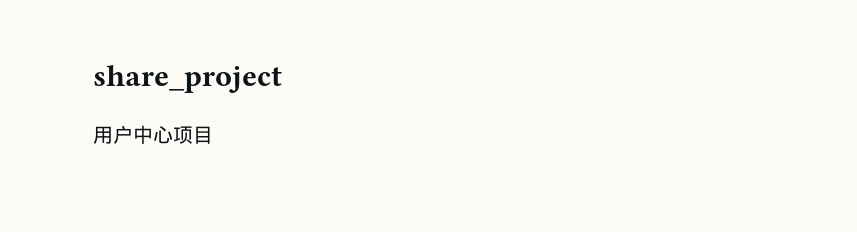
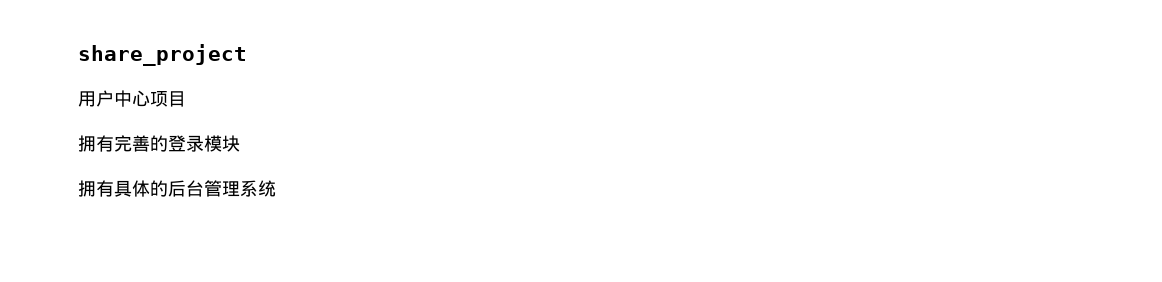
(213, 135) none -> [78,135,240,152] [78,180,276,197] // 拥有完善的登录模块 // 拥有具体的后台管理系统

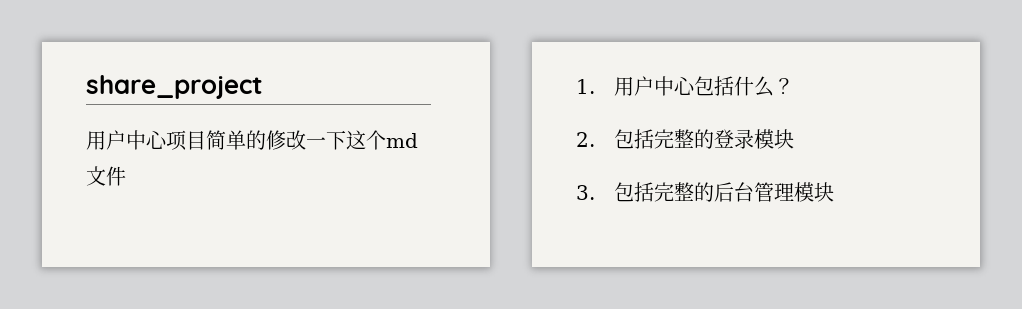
[78,135,150,152] // 拥有完善 -> [206,130,418,150] [86,166,126,186] [576,76,794,97] [576,129,694,149] 简单的修改一下这个md文件 // 1.用户中心包括什么？ // 2.包括完整
[78,180,150,197] 拥有具体 -> [576,182,694,202] 3.包括完整
[240,180,276,197] 系统 -> [793,182,834,202] 模块

